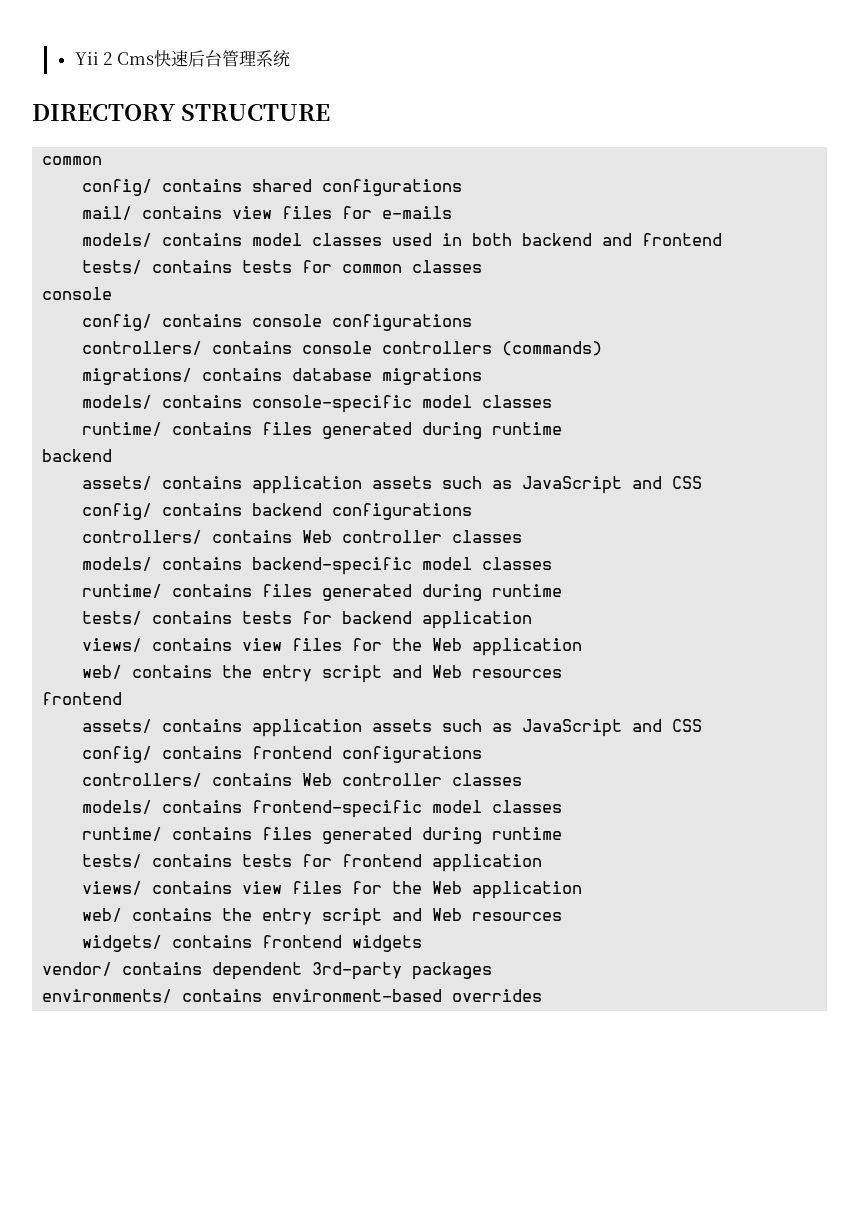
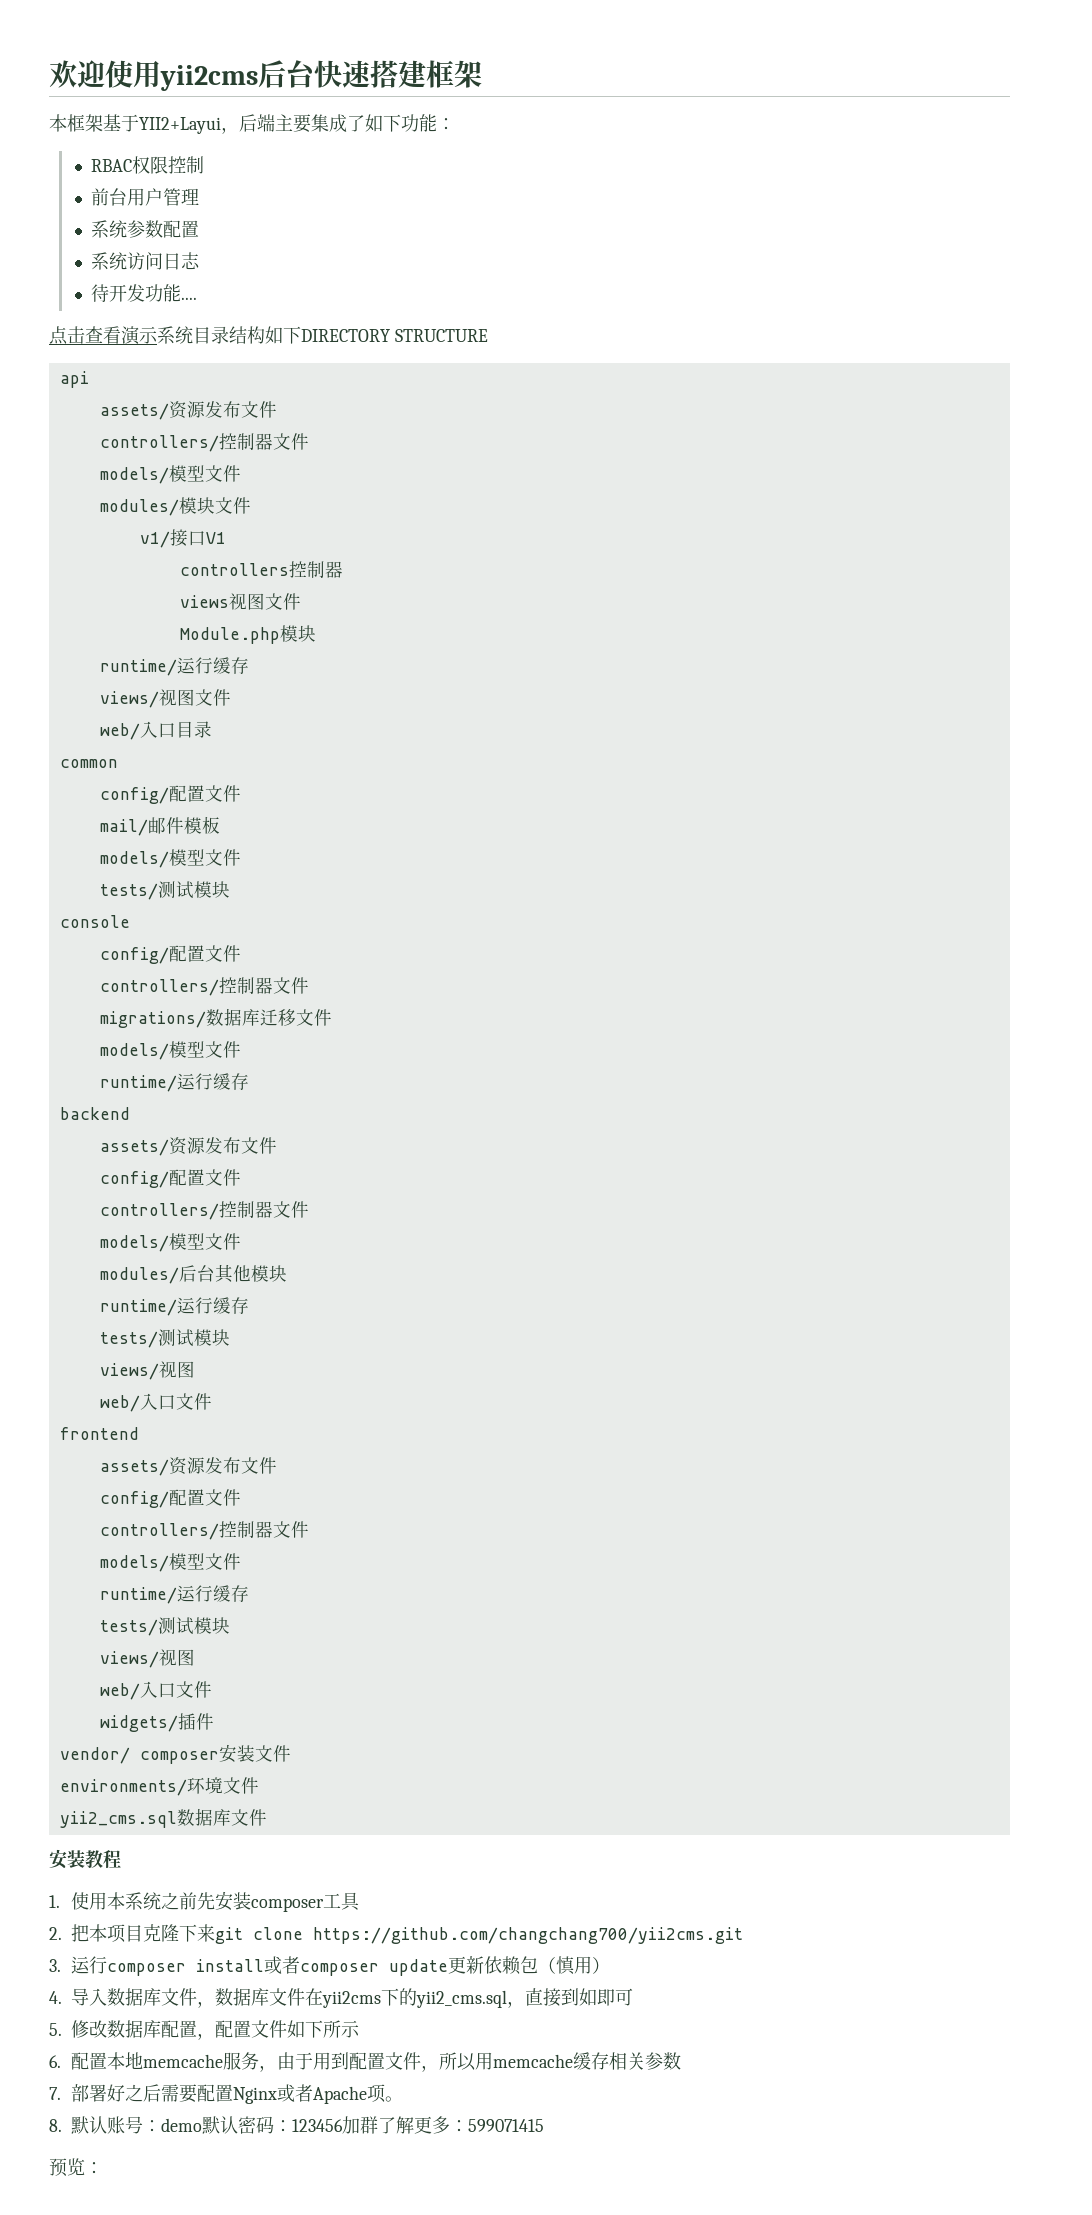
[74,50,222,67] Yii 2 Cms快速后台 -> [49,60,482,91] [49,114,455,134] [91,156,205,174] [91,188,164,206] 欢迎使用yii2cms后台快速搭建框架 // 本框架基于YII2+Layui，后端主要集成了如下功能： // RBAC权限控制 // 前台用户
[255,50,290,67] [32,104,331,121] [42,156,103,165] [82,179,463,196] [82,206,453,220] [82,233,723,247] [82,260,483,274] [42,287,113,300] [82,314,473,331] [82,341,603,356] [82,368,483,385] [82,395,553,413] [82,422,563,439] [42,449,113,462] [82,476,703,494] [82,503,473,520] [82,530,523,544] [82,557,553,575] [82,584,563,601] [82,611,533,629] [82,638,583,656] [82,665,563,683] [42,692,123,705] [82,719,703,737] [82,746,483,763] [82,773,523,787] [82,800,563,818] [82,827,563,844] [82,854,543,872] [82,881,583,899] [82,908,563,926] [82,935,423,952] [42,962,493,980] [42,989,543,1003] 系统 // DIRECTORY STRUCTURE // common // config/ contains shared configurations // mail/ contains view files for e-mails // models/ contains model classes used in both backend and frontend // tests/ contains tests for common classes // console // config/ contains console configurations // controllers/ contains console controllers (commands) // migrations/ contains database migrations // models/ contains console-specific model classes // runtime/ contains files generated during runtime // backend // assets/ contains application assets such as JavaScript and CSS // config/ contains backend configurations // controllers/ contains Web controller classes // models/ contains backend-specific model classes // runtime/ contains files generated during runtime // tests/ contains tests for backend application // views/ contains view files for the Web application // web/ contains the entry script and Web resources // frontend // assets/ contains application assets such as JavaScript and CSS // config/ contains frontend configurations // controllers/ contains Web controller classes // models/ contains frontend-specific model classes // runtime/ contains files generated during runtime // tests/ contains tests for frontend application // views/ contains view files for the Web application // web/ contains the entry script and Web resources // widgets/ contains frontend widgets // vendor/ contains dependent 3rd-party packages // environments/ contains environment-based overrides -> [91,220,200,238] [91,252,201,270] [91,284,198,302] [49,326,488,345] [59,371,89,388] [99,401,277,420] [99,433,309,452] [99,465,241,484] [99,497,251,516] [139,529,226,548] [179,561,343,578] [179,593,301,610] [179,625,316,644] [99,657,249,676] [99,689,231,708] [99,721,212,740] [59,759,118,768] [99,785,241,804] [99,816,220,836] [99,849,241,868] [99,881,230,900] [59,915,130,928] [99,945,241,964] [99,977,309,996] [99,1008,332,1028] [99,1041,241,1060] [99,1073,249,1092] [59,1107,130,1120] [99,1137,277,1156] [99,1169,241,1188] [99,1201,309,1220] [99,1233,241,1252] [99,1264,287,1284] [99,1297,249,1316] [99,1329,230,1348] [99,1361,195,1380] [99,1393,212,1412] [59,1427,139,1440] [99,1457,277,1476] [99,1489,241,1508] [99,1521,309,1540] [99,1553,241,1572] [99,1585,249,1604] [99,1617,230,1636] [99,1649,195,1668] [99,1681,212,1700] [99,1713,214,1732] [59,1744,291,1764] [59,1777,259,1796] [59,1808,267,1828] [49,1849,121,1869] [49,1891,361,1912] [49,1924,744,1944] [49,1956,611,1976] [49,1988,634,2008] [49,2020,361,2040] [49,2052,682,2072] [49,2084,404,2104] [49,2116,545,2134] [49,2158,103,2177] // 系统参数配置 // 系统访问日志 // 待开发功能.... // 点击查看演示系统目录结构如下DIRECTORY STRUCTURE // api // assets/资源发布文件 // controllers/控制器文件 // models/模型文件 // modules/模块文件 // v1/接口V1 // controllers控制器 // views视图文件 // Module.php模块 // runtime/运行缓存 // views/视图文件 // web/入口目录 // common // config/配置文件 // mail/邮件模板 // models/模型文件 // tests/测试模块 // console // config/配置文件 // controllers/控制器文件 // migrations/数据库迁移文件 // models/模型文件 // runtime/运行缓存 // backend // assets/资源发布文件 // config/配置文件 // controllers/控制器文件 // models/模型文件 // modules/后台其他模块 // runtime/运行缓存 // tests/测试模块 // views/视图 // web/入口文件 // frontend // assets/资源发布文件 // config/配置文件 // controllers/控制器文件 // models/模型文件 // runtime/运行缓存 // tests/测试模块 // views/视图 // web/入口文件 // widgets/插件 // vendor/ composer安装文件 // environments/环境文件 // yii2_cms.sql数据库文件 // 安装教程 // 1.使用本系统之前先安装composer工具 // 2.把本项目克隆下来git clone https://github.com/changchang700/yii2cms.git // 3.运行composer install或者composer update更新依赖包（慎用） // 4.导入数据库文件，数据库文件在yii2cms下的yii2_cms.sql，直接到如即可 // 5.修改数据库配置，配置文件如下所示 // 6.配置本地memcache服务，由于用到配置文件，所以用memcache缓存相关参数 // 7.部署好之后需要配置Nginx或者Apache项。 // 8.默认账号：demo默认密码：123456加群了解更多：599071415 // 预览：

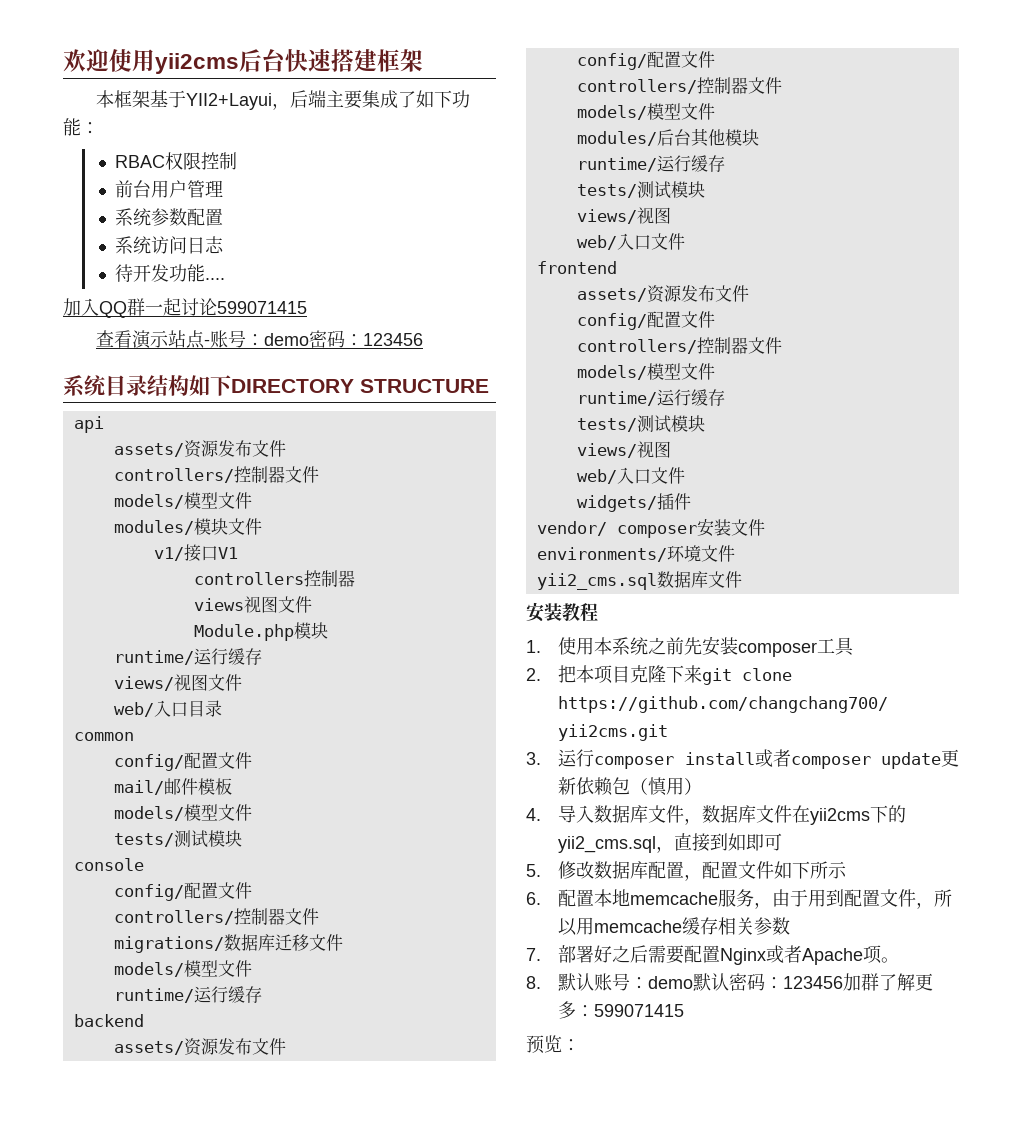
[49,326,158,345] 点击查看演示 -> [63,298,307,318] [95,330,423,349] 加入QQ群一起讨论599071415 // 查看演示站点-账号：demo密码：123456 //

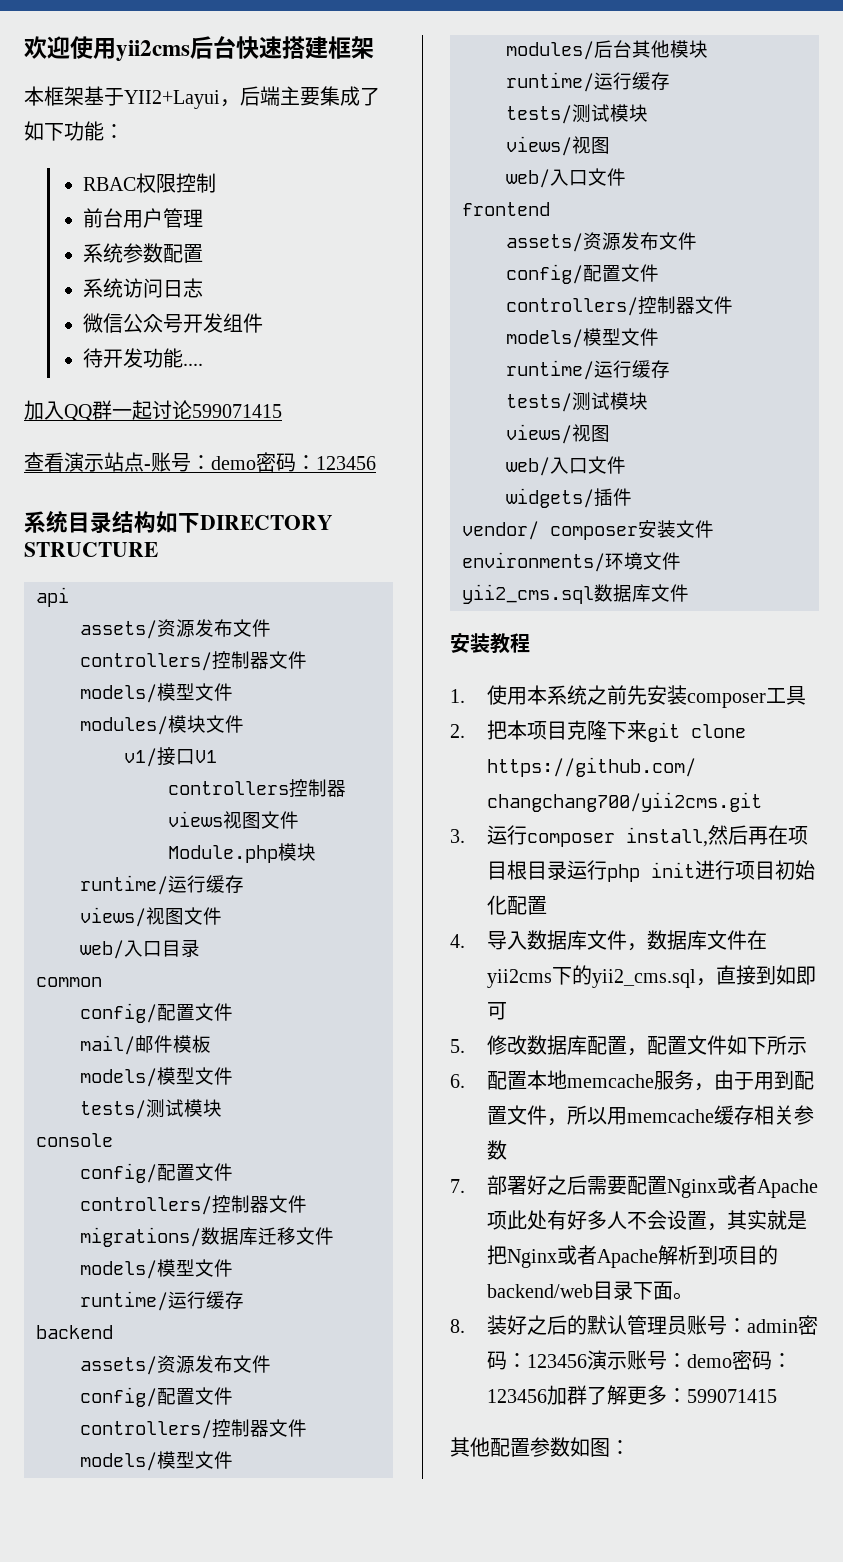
(224, 245) none -> [83,313,264,333] // 微信公众号开发组件
[684,749,959,769] [558,777,703,796] install或者composer update更新依赖包（慎用） -> [626,825,809,847] [487,860,816,882] [487,895,548,915] install,然后再在项目根目录运行php init进行项目初始化配置
[881,957,900,963] [526,973,730,991] 。 // 8.默认账号：demo默认 -> [507,1210,808,1231] [487,1245,779,1268] [487,1281,694,1300] [450,1315,819,1335] [487,1350,733,1370] 此处有好多人不会设置，其实就是把Nginx或者Apache解析到项目的backend/web目录下面。 // 8.装好之后的默认管理员账号：admin密码：123456演示账号：demo
[526,1035,562,1054] 预览 -> [450,1437,610,1457] 其他配置参数如图

